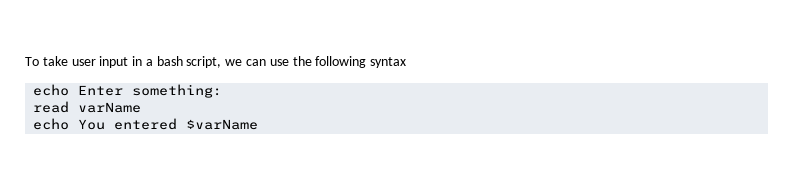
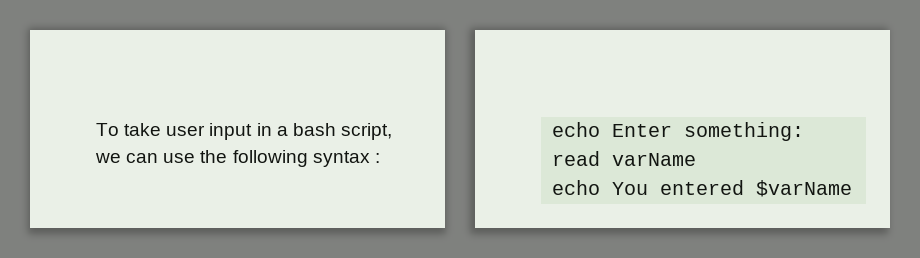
(407, 62) none -> [374,153,380,163] :

